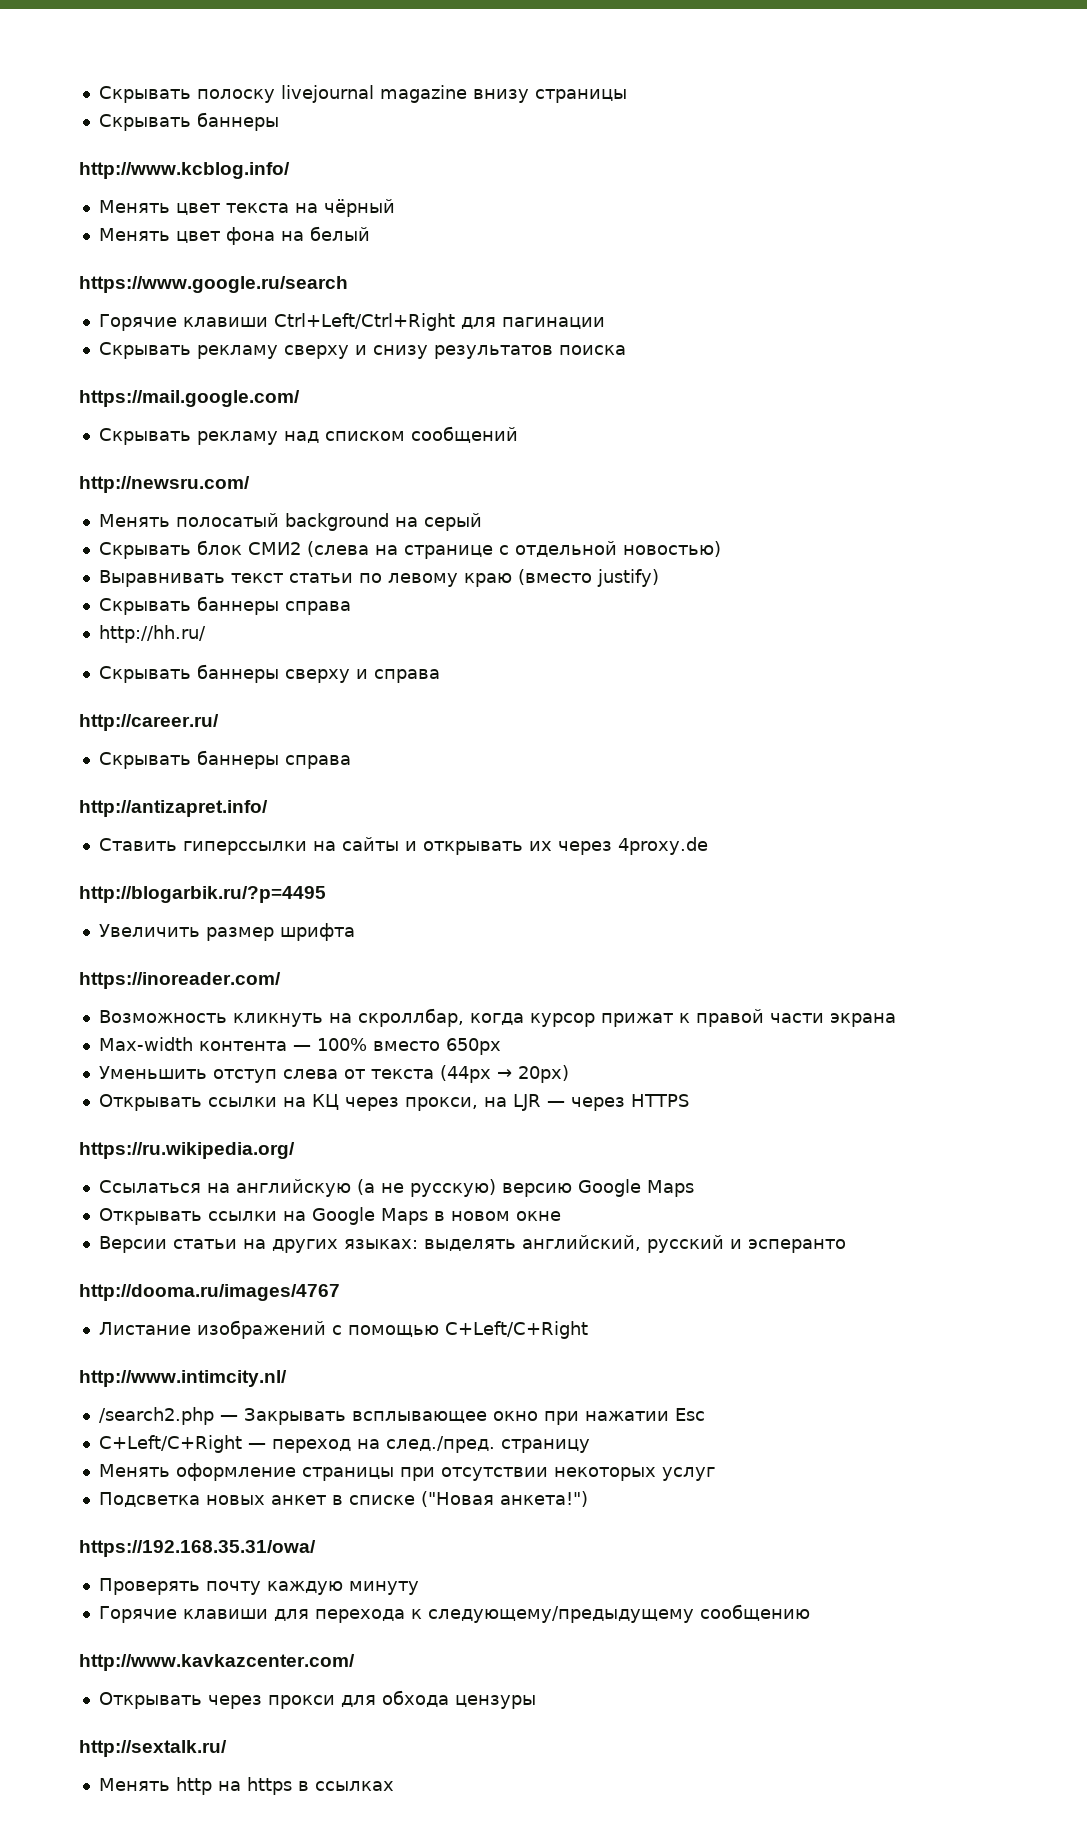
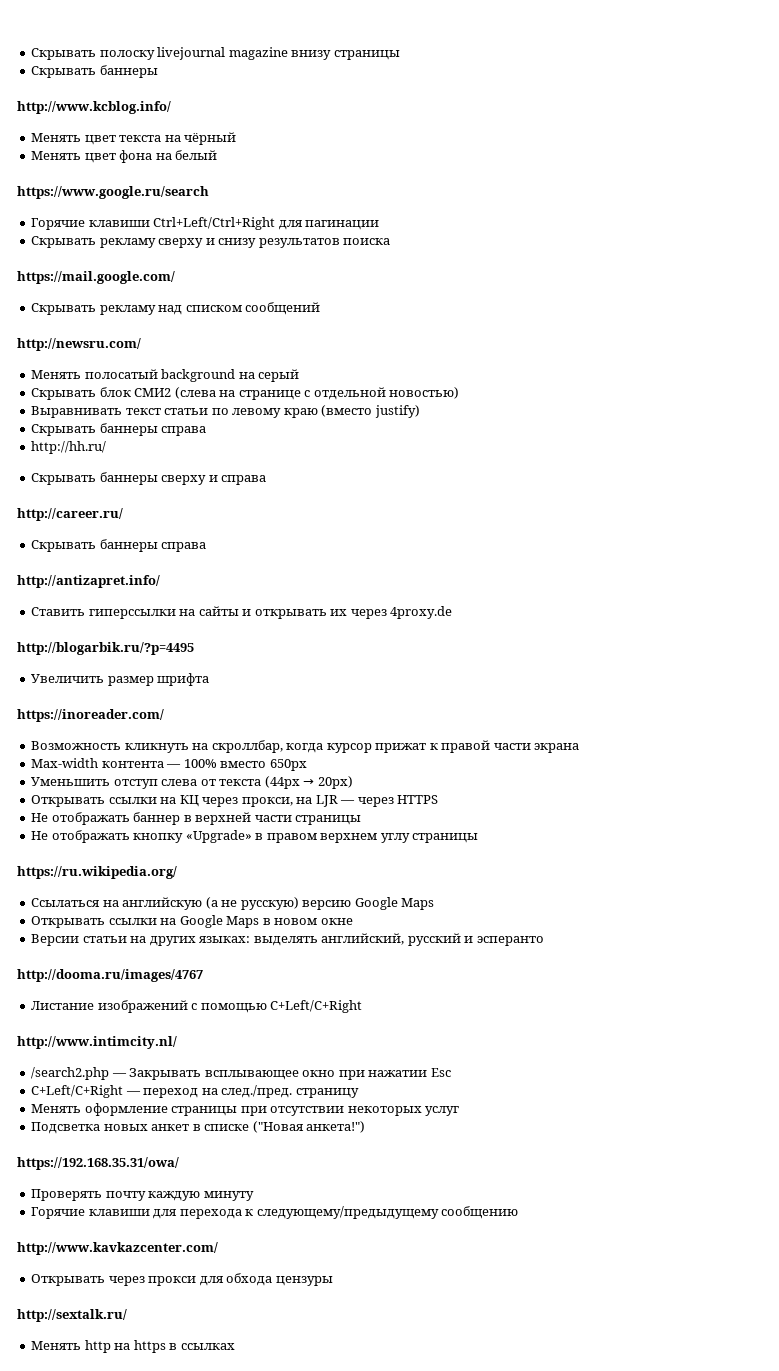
(689, 1100) none -> [31,812,362,825] [31,830,479,843] // Не отображать баннер в верхней части страницы // Не отображать кнопку «Upgrade» в правом верхнем углу страницы

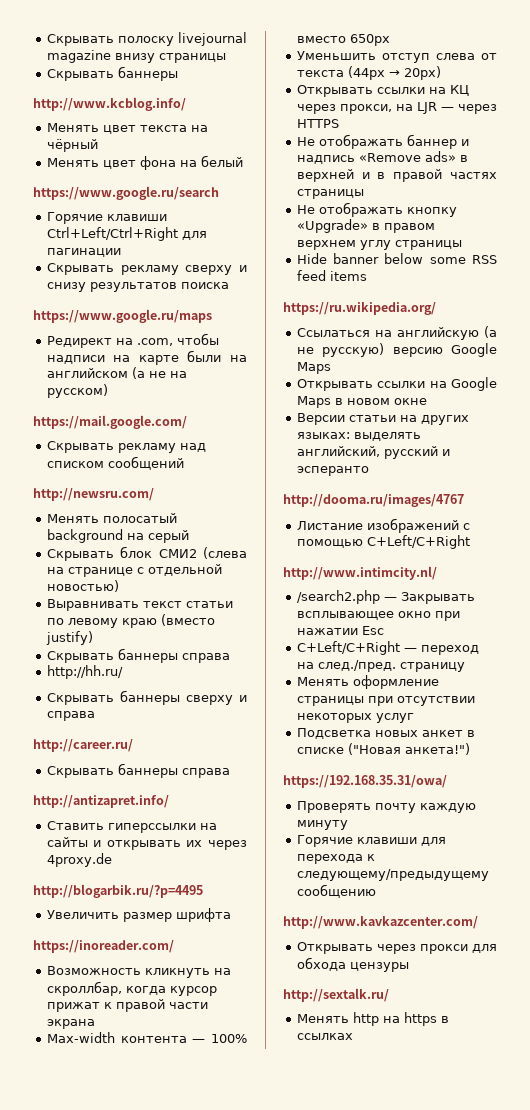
(391, 241) none -> [33,309,212,323] [46,333,219,348] [46,350,247,365] [46,367,187,379] [46,384,108,398] // https://www.google.ru/maps // Редирект на .com, чтобы надписи на карте были на английском (а не на русском)
[183,812,292,825] в верхней части -> [460,139,469,146] [296,151,468,164] [296,169,497,182] и надпись «Remove ads» в верхней и в правой частях
(479, 838) none -> [296,253,497,264] [296,270,367,281] // Hide banner below some RSS feed items

